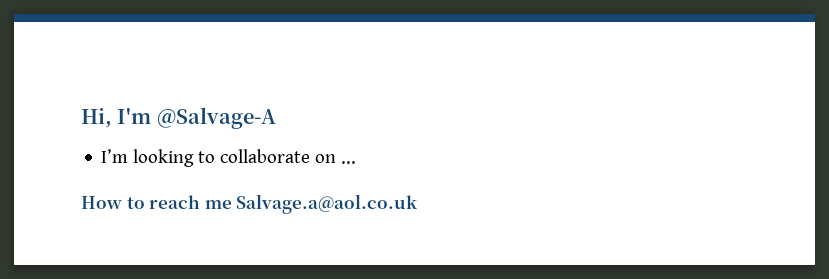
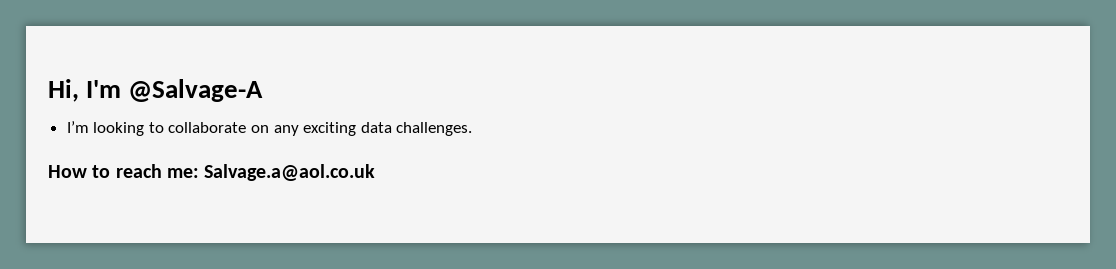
[341,161,357,164] ... -> [273,122,473,136] any exciting data challenges.
[204,200,232,209] me -> [166,168,199,178] me:

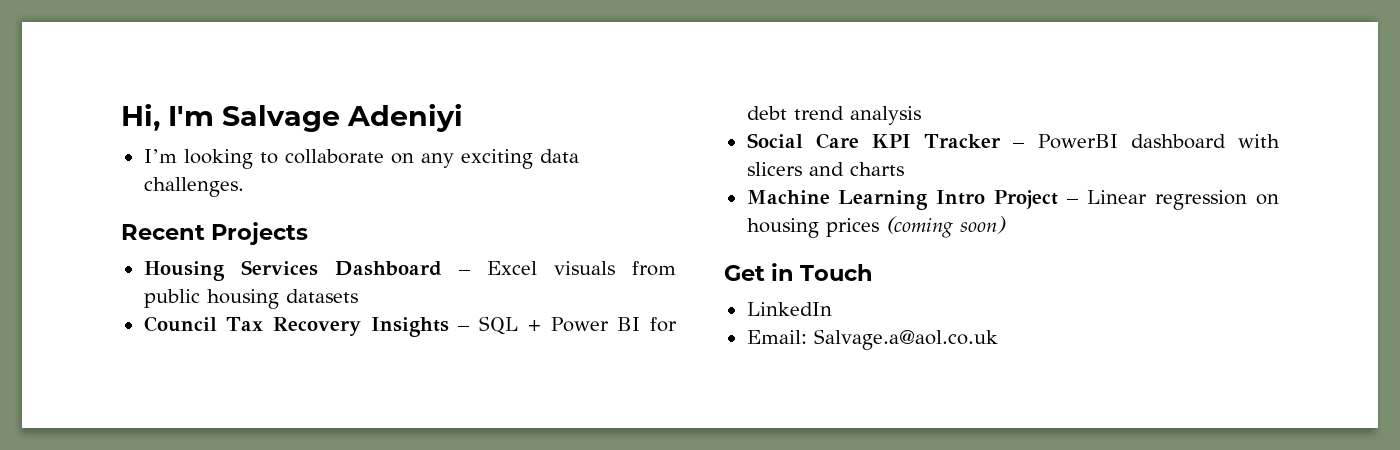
[128,79,264,102] @Salvage-A -> [222,104,463,132] Salvage Adeniyi
[48,164,199,178] How to reach me: -> [121,222,309,245] [143,260,676,281] [143,289,358,309] [143,316,677,337] [746,106,921,125] [746,133,1280,149] [746,162,904,176] [746,190,1279,210] [746,216,1006,238] [724,263,874,281] [746,302,832,316] [746,330,807,344] Recent Projects // Housing Services Dashboard – Excel visuals from public housing datasets // Council Tax Recovery Insights – SQL + Power BI for debt trend analysis // Social Care KPI Tracker – PowerBI dashboard with slicers and charts // Machine Learning Intro Project – Linear regression on housing prices (coming soon) // Get in Touch // LinkedIn // Email:

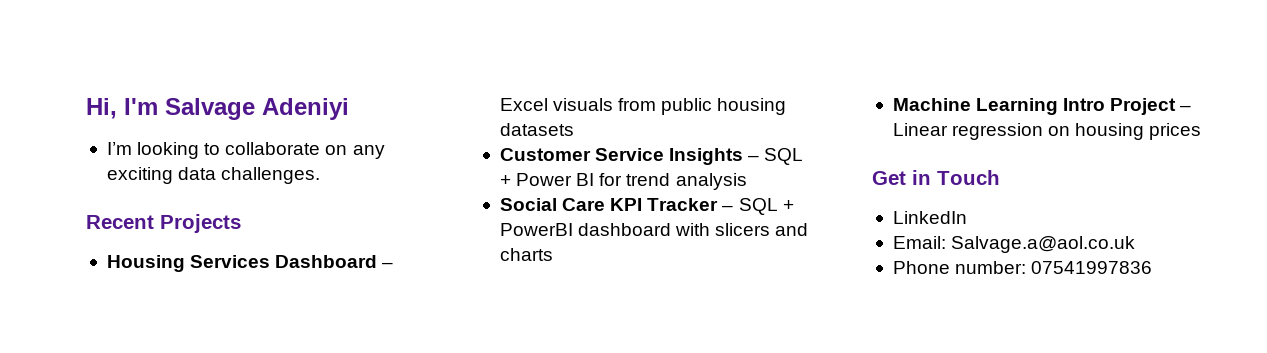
[143,316,361,336] Council Tax Recovery -> [499,148,665,161] Customer Service
[746,106,787,120] debt -> (623, 179) none
(1025, 145) none -> [738,198,794,215] SQL +
[885,216,1006,238] (coming soon) -> (1202, 131) none
(998, 339) none -> [892,261,1153,274] // Phone number: 07541997836

